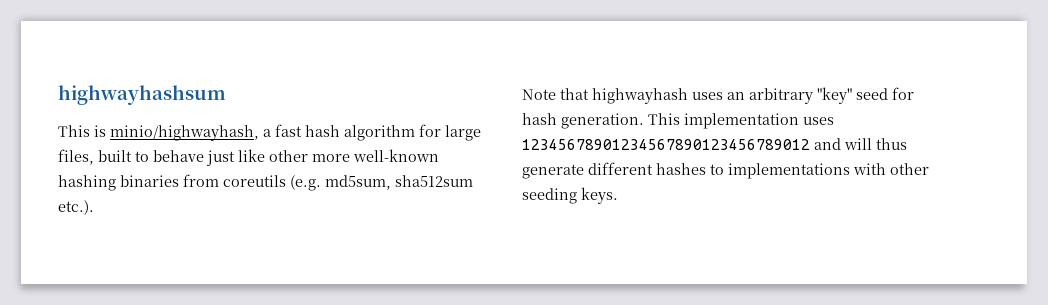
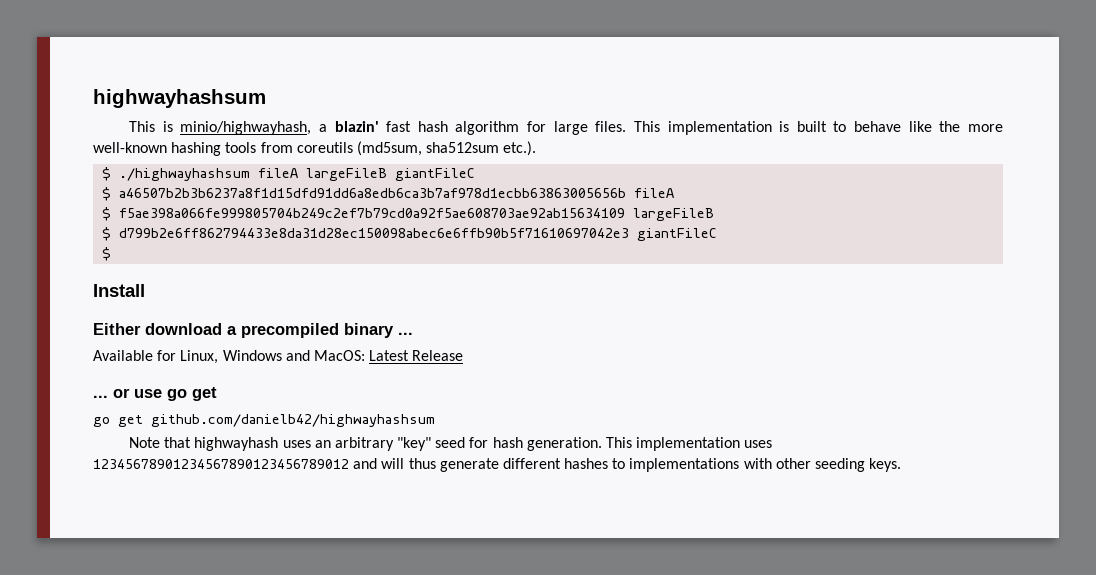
(271, 133) none -> [334,121,379,132] blazin'
[58,149,308,166] files, built to behave just like other -> [595,121,961,135] files. This implementation is built to behave like the
[120,175,179,187] binaries -> [225,142,257,153] tools
[290,175,391,191] (e.g. md5sum, -> [356,141,422,156] (md5sum,
(94, 207) none -> [102,167,476,181] [102,187,675,201] [102,207,715,221] [102,227,718,241] [102,247,112,261] [93,284,145,297] [93,323,413,338] [93,350,464,364] [93,387,217,401] [93,414,435,427] // $ ./highwayhashsum fileA largeFileB giantFileC // $ a46507b2b3b6237a8f1d15dfd91dd6a8edb6ca3b7af978d1ecbb63863005656b fileA // $ f5ae398a066fe999805704b249c2ef7b79cd0a92f5ae608703ae92ab15634109 largeFileB // $ d799b2e6ff862794433e8da31d28ec150098abec6e6ffb90b5f71610697042e3 giantFileC // $ // Install // Either download a precompiled binary ... // Available for Linux, Windows and MacOS: Latest Release // ... or use go get // go get github.com/danielb42/highwayhashsum

